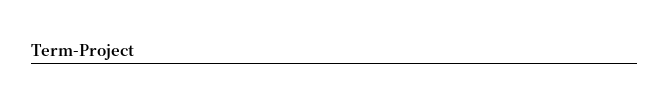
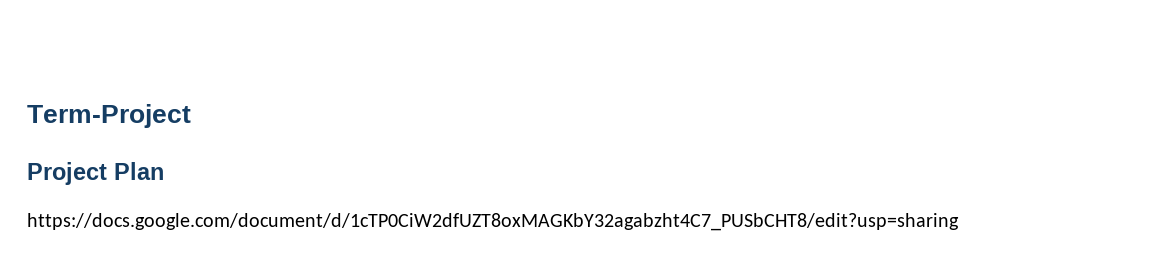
(134, 52) none -> [27,162,164,185] [27,213,959,231] // Project Plan // https://docs.google.com/document/d/1cTP0CiW2dfUZT8oxMAGKbY32agabzht4C7_PUSbCHT8/edit?usp=sharing

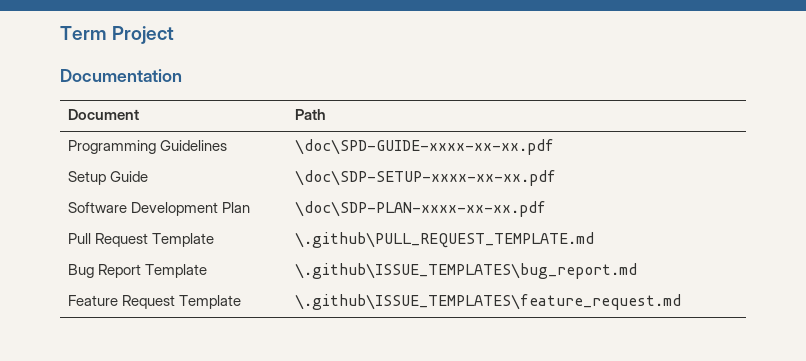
[27,104,191,128] [27,162,164,185] [27,213,959,231] Term-Project // Project Plan // https://docs.google.com/document/d/1cTP0CiW2dfUZT8oxMAGKbY32agabzht4C7_PUSbCHT8/edit?usp=sharing -> [60,26,175,44] [60,69,182,82] [67,109,139,120] [294,109,326,120] [67,140,227,154] [294,139,554,155] [67,171,148,185] [294,170,556,186] [67,202,250,216] [294,201,546,217] [67,233,214,247] [294,232,594,248] [67,264,207,278] [294,263,637,279] [67,295,241,309] [294,294,681,310] Term Project // Documentation // Document | Path // Programming Guidelines | \doc\SPD-GUIDE-xxxx-xx-xx.pdf // Setup Guide | \doc\SDP-SETUP-xxxx-xx-xx.pdf // Software Development Plan | \doc\SDP-PLAN-xxxx-xx-xx.pdf // Pull Request Template | \.github\PULL_REQUEST_TEMPLATE.md // Bug Report Template | \.github\ISSUE_TEMPLATES\bug_report.md // Feature Request Template | \.github\ISSUE_TEMPLATES\feature_request.md

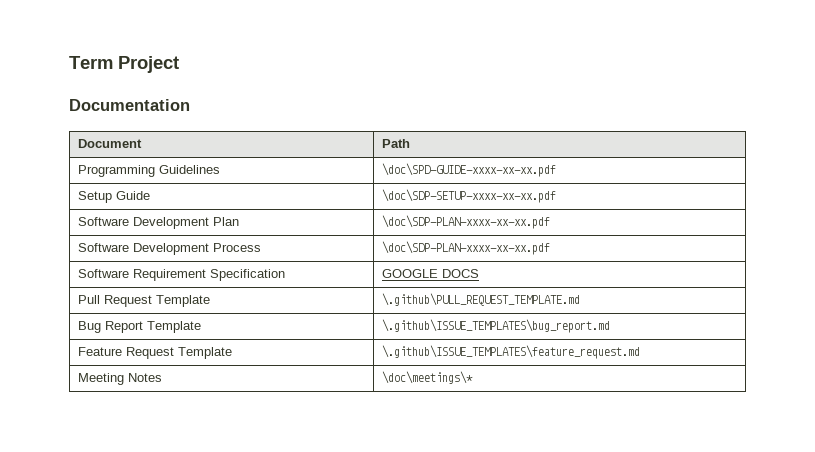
(546, 209) none -> [78,243,262,255] [382,241,551,255] [78,269,286,281] [382,269,480,278] // Software Development Process | \doc\SDP-PLAN-xxxx-xx-xx.pdf // Software Requirement Specification | GOOGLE DOCS
(681, 302) none -> [78,373,163,385] [382,371,474,384] // Meeting Notes | \doc\meetings\*

